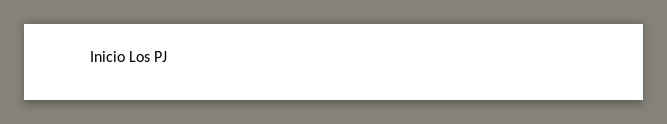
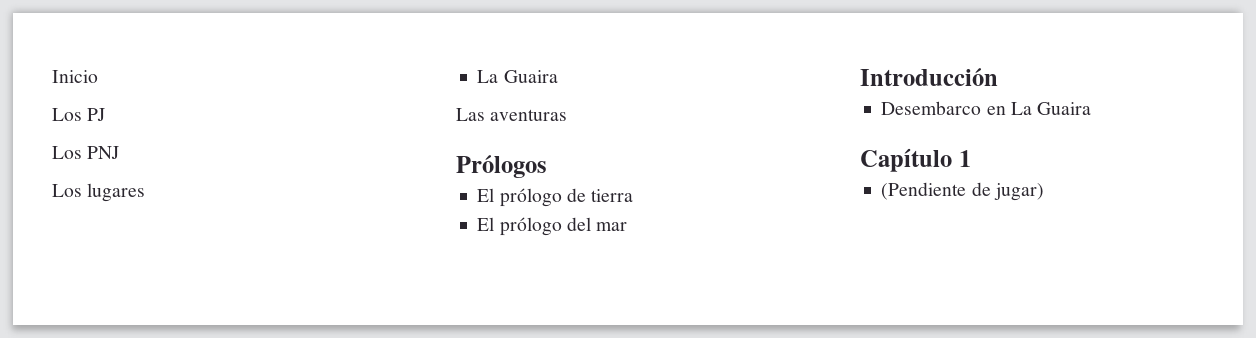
(125, 56) none -> (98, 76) //
(168, 56) none -> [52,146,120,159] [52,183,146,202] [477,70,558,83] [456,108,568,121] [456,155,547,178] [477,188,634,207] [477,217,628,236] [860,68,998,86] [881,101,1092,115] [860,148,971,172] [881,182,1044,201] // Los PNJ // Los lugares // La Guaira // Las aventuras // Prólogos // El prólogo de tierra // El prólogo del mar // Introducción // Desembarco en La Guaira // Capítulo 1 // (Pendiente de jugar)

